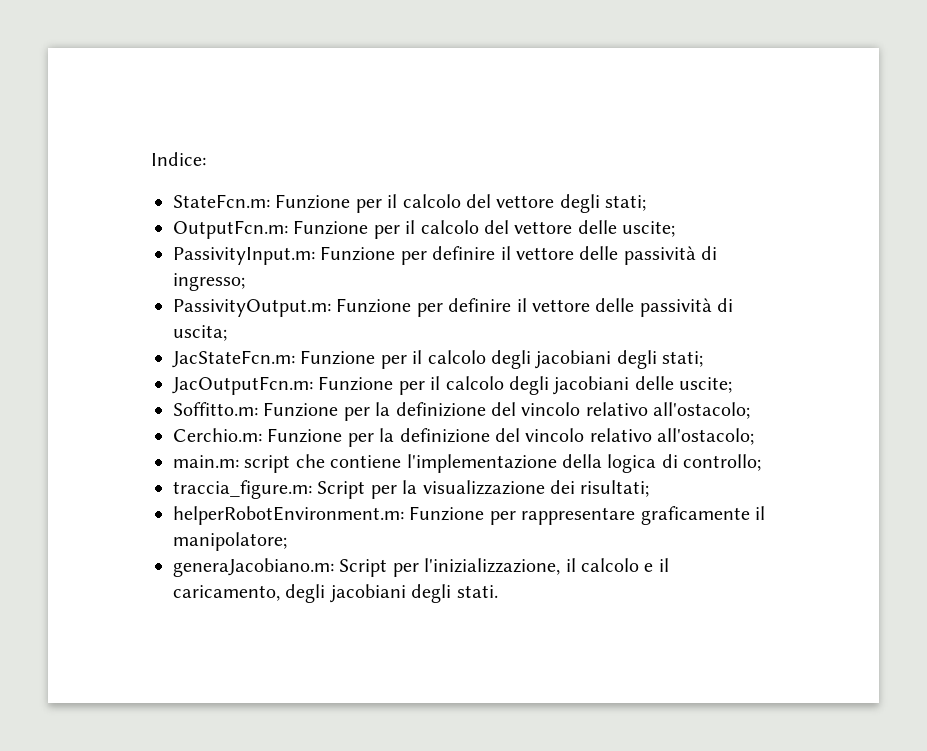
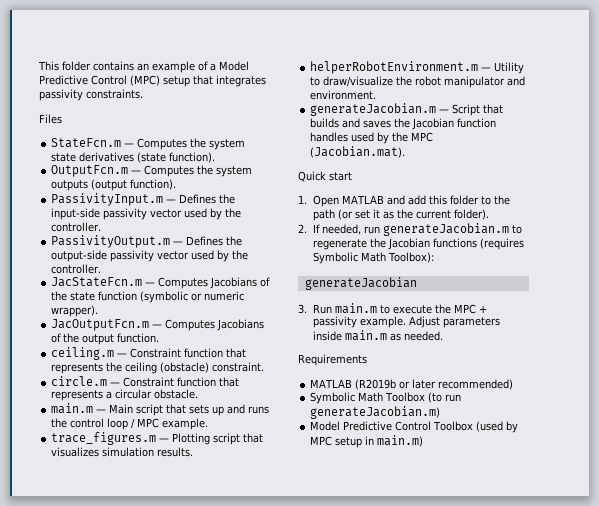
[151,152,206,166] [173,194,647,213] [173,220,676,239] [173,246,718,265] [173,273,245,291] [173,298,734,317] [173,325,227,341] [172,350,704,369] [172,376,733,395] [173,402,751,421] [173,428,755,447] [173,454,762,473] [173,480,650,499] [173,506,765,525] [173,532,287,551] [173,558,669,577] [173,584,498,603] Indice: // StateFcn.m: Funzione per il calcolo del vettore degli stati; // OutputFcn.m: Funzione per il calcolo del vettore delle uscite; // PassivityInput.m: Funzione per definire il vettore delle passività di ingresso; // PassivityOutput.m: Funzione per definire il vettore delle passività di uscita; // JacStateFcn.m: Funzione per il calcolo degli jacobiani degli stati; // JacOutputFcn.m: Funzione per il calcolo degli jacobiani delle uscite; // Soffitto.m: Funzione per la definizione del vincolo relativo all'ostacolo; // Cerchio.m: Funzione per la definizione del vincolo relativo all'ostacolo; // main.m: script che contiene l'implementazione della logica di controllo; // traccia_figure.m: Script per la visualizzazione dei risultati; // helperRobotEnvironment.m: Funzione per rappresentare graficamente il manipolatore; // generaJacobiano.m: Script per l'inizializzazione, il calcolo e il caricamento, degli jacobiani degli stati. -> [38,61,249,73] [39,75,266,87] [39,89,143,101] [39,114,62,124] [51,138,246,150] [51,152,216,163] [51,165,253,177] [51,179,177,191] [51,193,236,206] [51,208,242,220] [51,222,102,232] [51,235,243,248] [51,250,249,262] [51,264,102,274] [51,277,271,289] [51,291,245,303] [51,305,99,317] [51,319,265,331] [51,333,160,345] [51,347,247,360] [51,362,265,374] [51,376,240,387] [51,389,199,401] [51,403,270,416] [51,418,209,430] [51,432,264,445] [51,447,194,457] [310,61,525,74] [310,76,526,88] [310,90,377,100] [310,103,504,116] [310,118,497,130] [310,132,434,144] [310,146,406,158] [298,171,352,182] [298,195,510,207] [312,209,489,221] [298,223,522,236] [312,238,524,250] [312,252,435,264] [304,277,417,290] [298,303,487,314] [312,316,500,328] [312,330,443,341] [298,354,367,366] [310,379,514,390] [310,392,462,404] [310,406,441,419] [310,421,519,433] [310,435,424,448] This folder contains an example of a Model Predictive Control (MPC) setup that integrates passivity constraints. // Files // StateFcn.m — Computes the system state derivatives (state function). // OutputFcn.m — Computes the system outputs (output function). // PassivityInput.m — Defines the input-side passivity vector used by the controller. // PassivityOutput.m — Defines the output-side passivity vector used by the controller. // JacStateFcn.m — Computes Jacobians of the state function (symbolic or numeric wrapper). // JacOutputFcn.m — Computes Jacobians of the output function. // ceiling.m — Constraint function that represents the ceiling (obstacle) constraint. // circle.m — Constraint function that represents a circular obstacle. // main.m — Main script that sets up and runs the control loop / MPC example. // trace_figures.m — Plotting script that visualizes simulation results. // helperRobotEnvironment.m — Utility to draw/visualize the robot manipulator and environment. // generateJacobian.m — Script that builds and saves the Jacobian function handles used by the MPC (Jacobian.mat). // Quick start // 1. Open MATLAB and add this folder to the path (or set it as the current folder). // 2. If needed, run generateJacobian.m to regenerate the Jacobian functions (requires Symbolic Math Toolbox): // generateJacobian // 3. Run main.m to execute the MPC + passivity example. Adjust parameters inside main.m as needed. // Requirements // MATLAB (R2019b or later recommended) // Symbolic Math Toolbox (to run generateJacobian.m) // Model Predictive Control Toolbox (used by MPC setup in main.m)

